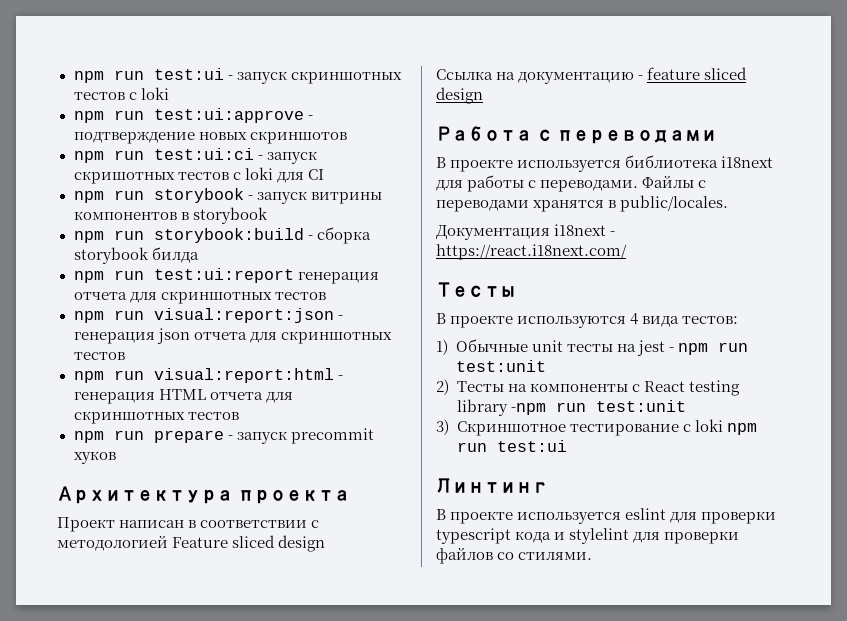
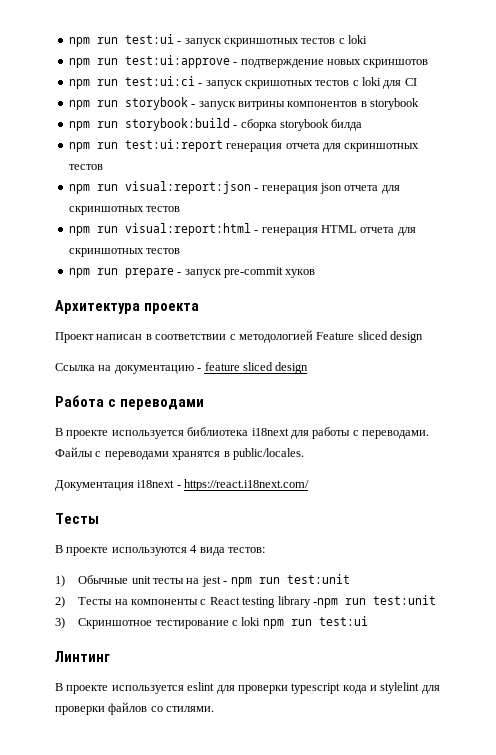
[290,428,374,444] precommit -> [223,267,283,278] pre-commit

